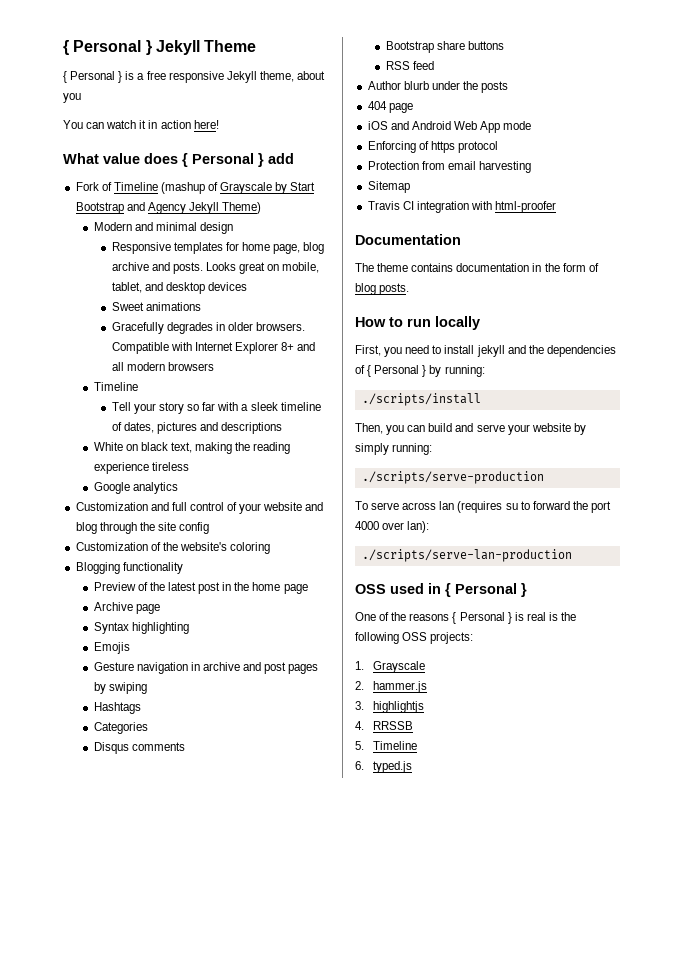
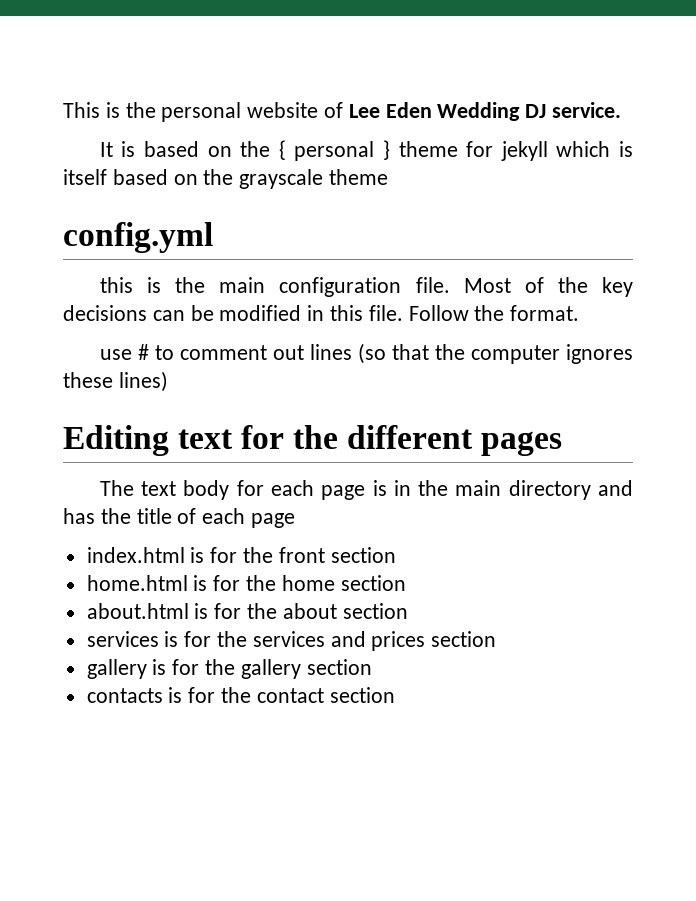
[63,40,257,55] [63,71,325,83] [63,93,81,103] [63,120,219,129] [63,153,294,167] [75,182,316,194] [75,202,262,214] [93,222,234,234] [111,242,325,254] [111,262,320,274] [111,282,248,294] [111,302,201,311] [111,322,306,334] [111,342,316,354] [111,362,215,371] [93,382,138,391] [111,402,321,414] [111,422,283,434] [93,442,291,454] [93,462,189,474] [93,482,178,494] [75,502,324,514] [75,522,210,534] [75,542,271,554] [75,562,183,574] [93,582,308,594] [93,602,160,614] [93,622,189,634] [93,642,130,654] [93,662,319,674] [93,682,147,694] [93,702,141,714] [93,722,148,734] [93,742,185,754] [385,41,504,53] [385,61,434,70] [367,81,509,93] [367,101,413,113] [367,121,532,133] [367,141,498,153] [367,161,531,173] [367,181,410,193] [367,201,557,213] [355,234,461,245] [355,263,599,272] [355,283,410,295] [355,316,480,330] [355,345,616,357] [355,365,485,377] [361,393,481,406] [355,423,586,435] [355,443,433,455] [361,471,544,484] [355,501,611,513] [355,521,430,533] [361,549,572,562] [355,583,527,597] [355,612,577,624] [355,632,474,644] [355,661,426,673] [355,681,428,693] [355,701,425,713] [355,721,414,730] [355,741,418,750] [355,761,413,773] { Personal } Jekyll Theme // { Personal } is a free responsive Jekyll theme, about you // You can watch it in action here! // What value does { Personal } add // Fork of Timeline (mashup of Grayscale by Start Bootstrap and Agency Jekyll Theme) // Modern and minimal design // Responsive templates for home page, blog archive and posts. Looks great on mobile, tablet, and desktop devices // Sweet animations // Gracefully degrades in older browsers. Compatible with Internet Explorer 8+ and all modern browsers // Timeline // Tell your story so far with a sleek timeline of dates, pictures and descriptions // White on black text, making the reading experience tireless // Google analytics // Customization and full control of your website and blog through the site config // Customization of the website's coloring // Blogging functionality // Preview of the latest post in the home page // Archive page // Syntax highlighting // Emojis // Gesture navigation in archive and post pages by swiping // Hashtags // Categories // Disqus comments // Bootstrap share buttons // RSS feed // Author blurb under the posts // 404 page // iOS and Android Web App mode // Enforcing of https protocol // Protection from email harvesting // Sitemap // Travis CI integration with html-proofer // Documentation // The theme contains documentation in the form of blog posts. // How to run locally // First, you need to install jekyll and the dependencies of { Personal } by running: // ./scripts/install // Then, you can build and serve your website by simply running: // ./scripts/serve-production // To serve across lan (requires su to forward the port 4000 over lan): // ./scripts/serve-lan-production // OSS used in { Personal } // One of the reasons { Personal } is real is the following OSS projects: // 1. Grayscale // 2. hammer.js // 3. highlightjs // 4. RRSSB // 5. Timeline // 6. typed.js -> [63,102,622,122] [99,140,634,161] [63,169,389,189] [63,222,213,253] [99,277,633,297] [63,305,580,321] [99,343,633,364] [63,371,168,392] [63,425,563,456] [99,480,633,500] [63,508,296,528] [86,547,396,563] [86,575,406,591] [86,603,408,619] [86,631,497,651] [86,659,372,679] [86,687,395,703] This is the personal website of Lee Eden Wedding DJ service. // It is based on the { personal } theme for jekyll which is itself based on the grayscale theme // config.yml // this is the main configuration file. Most of the key decisions can be modified in this file. Follow the format. // use # to comment out lines (so that the computer ignores these lines) // Editing text for the different pages // The text body for each page is in the main directory and has the title of each page // index.html is for the front section // home.html is for the home section // about.html is for the about section // services is for the services and prices section // gallery is for the gallery section // contacts is for the contact section

